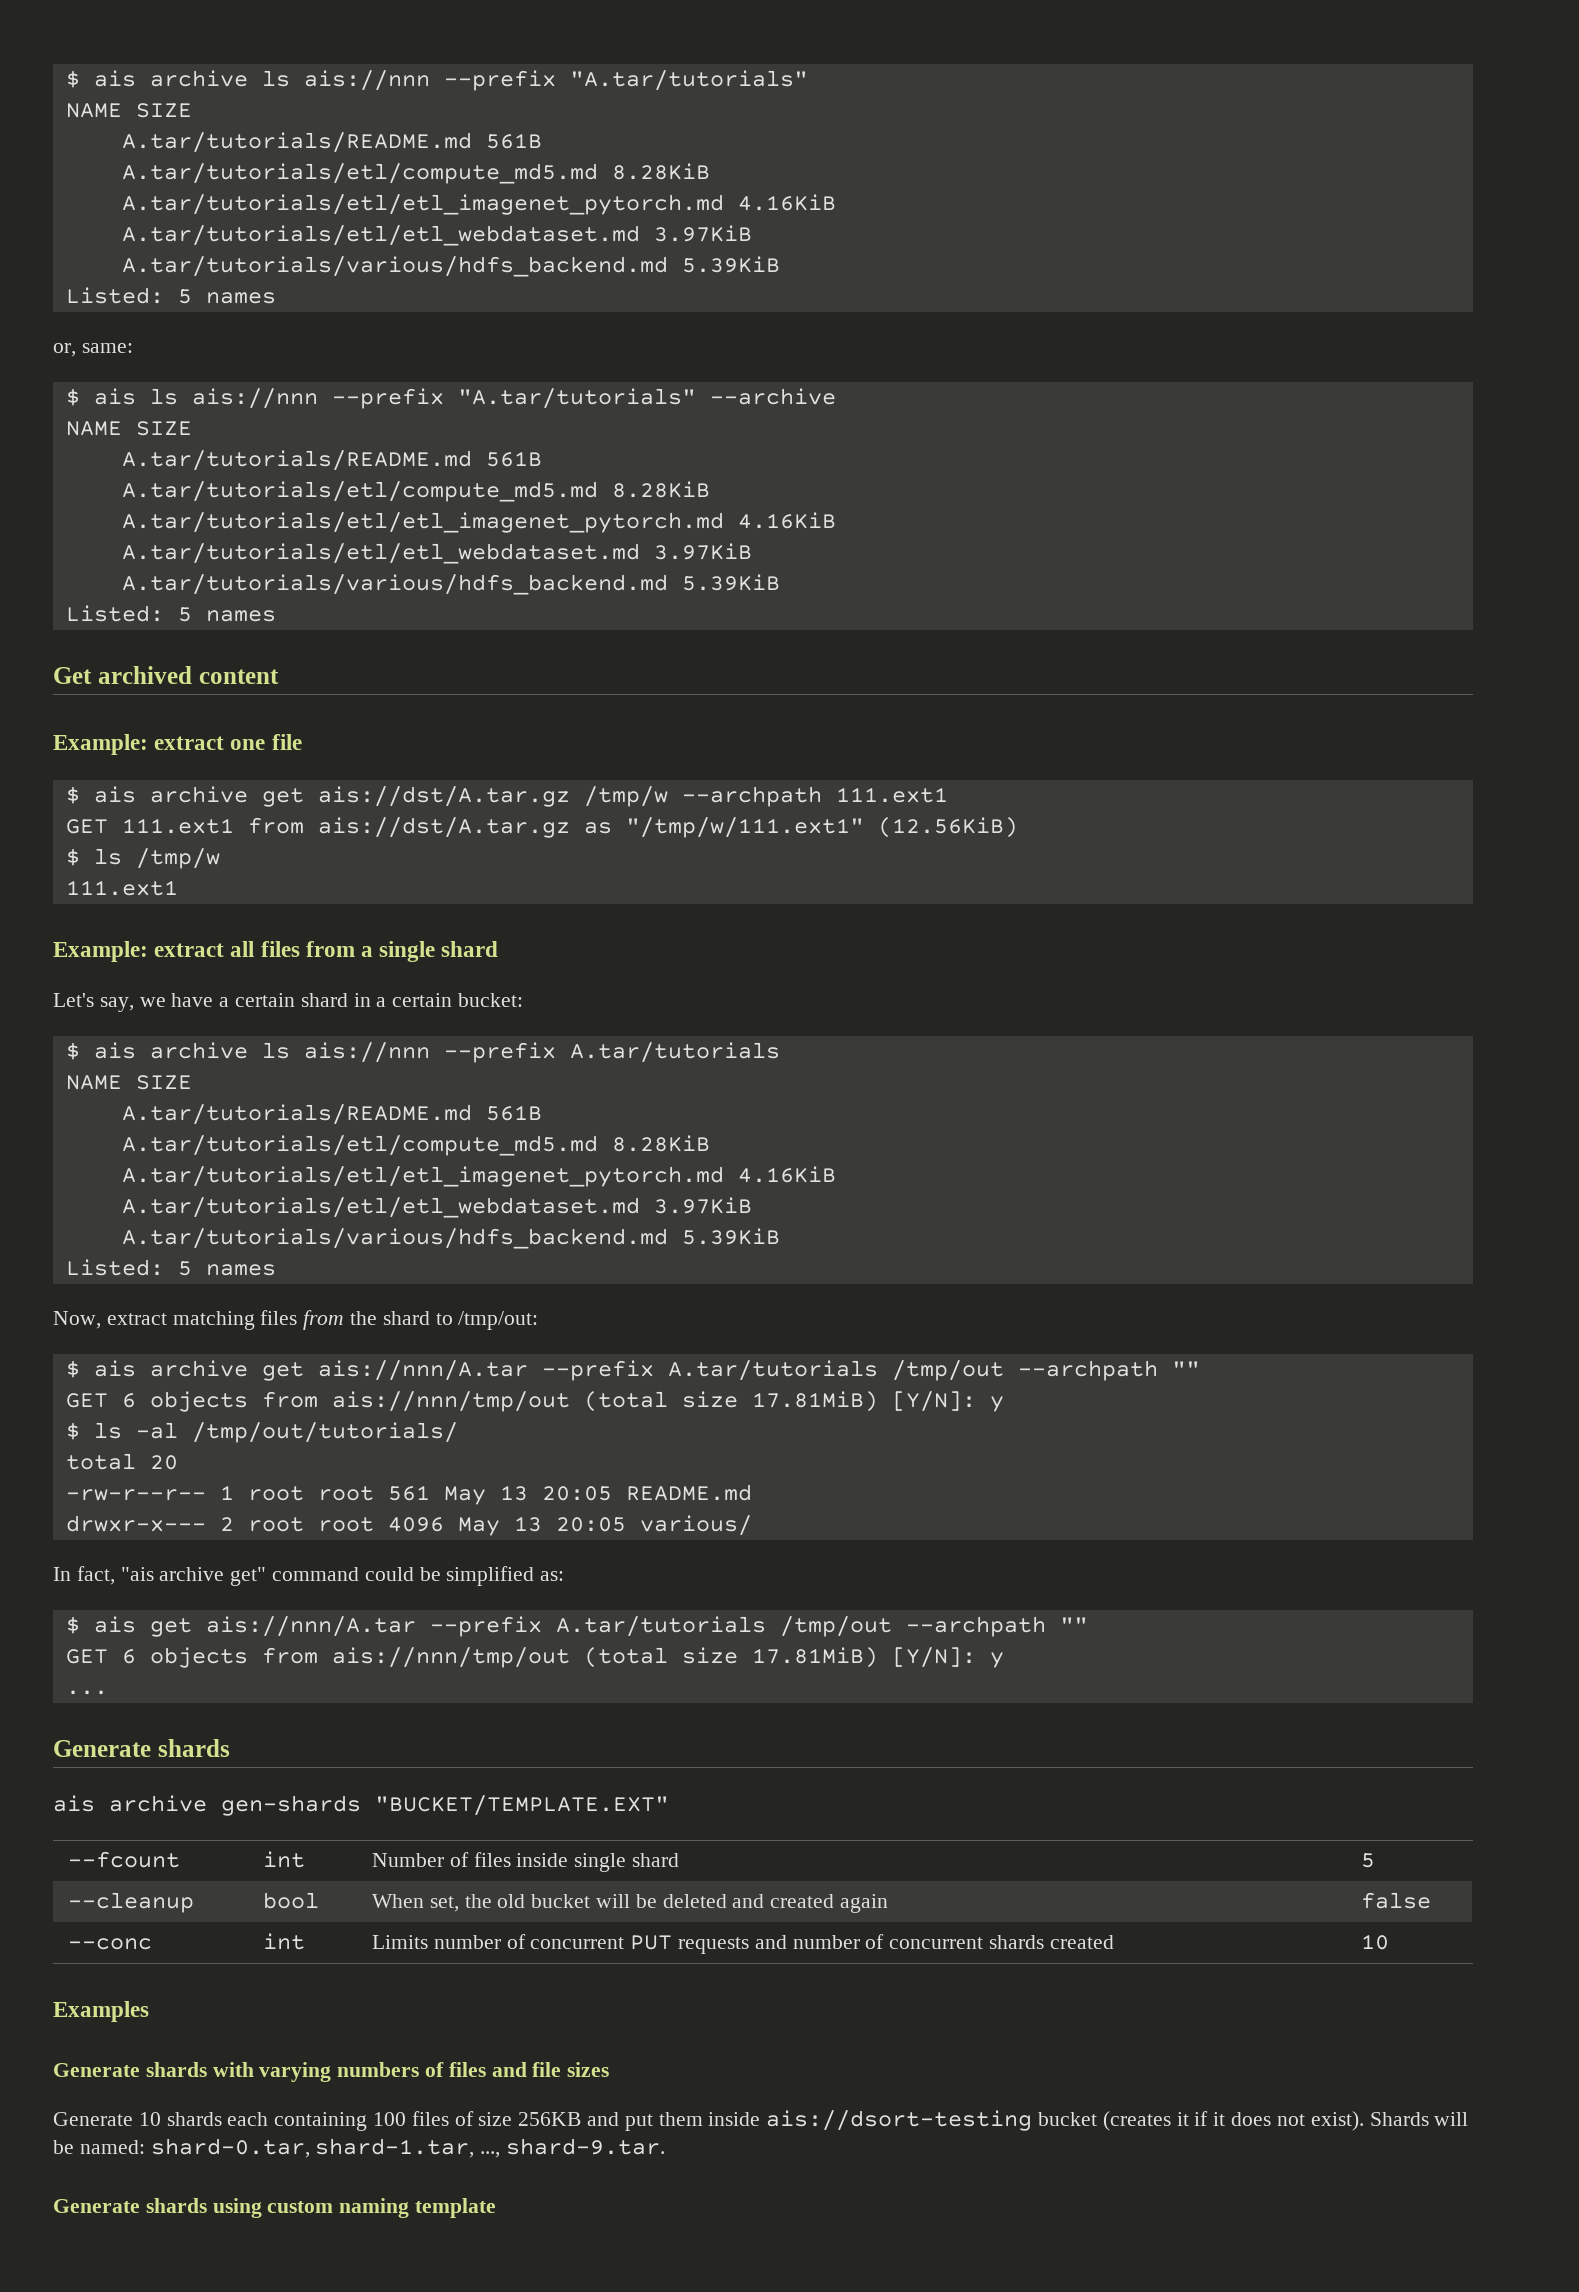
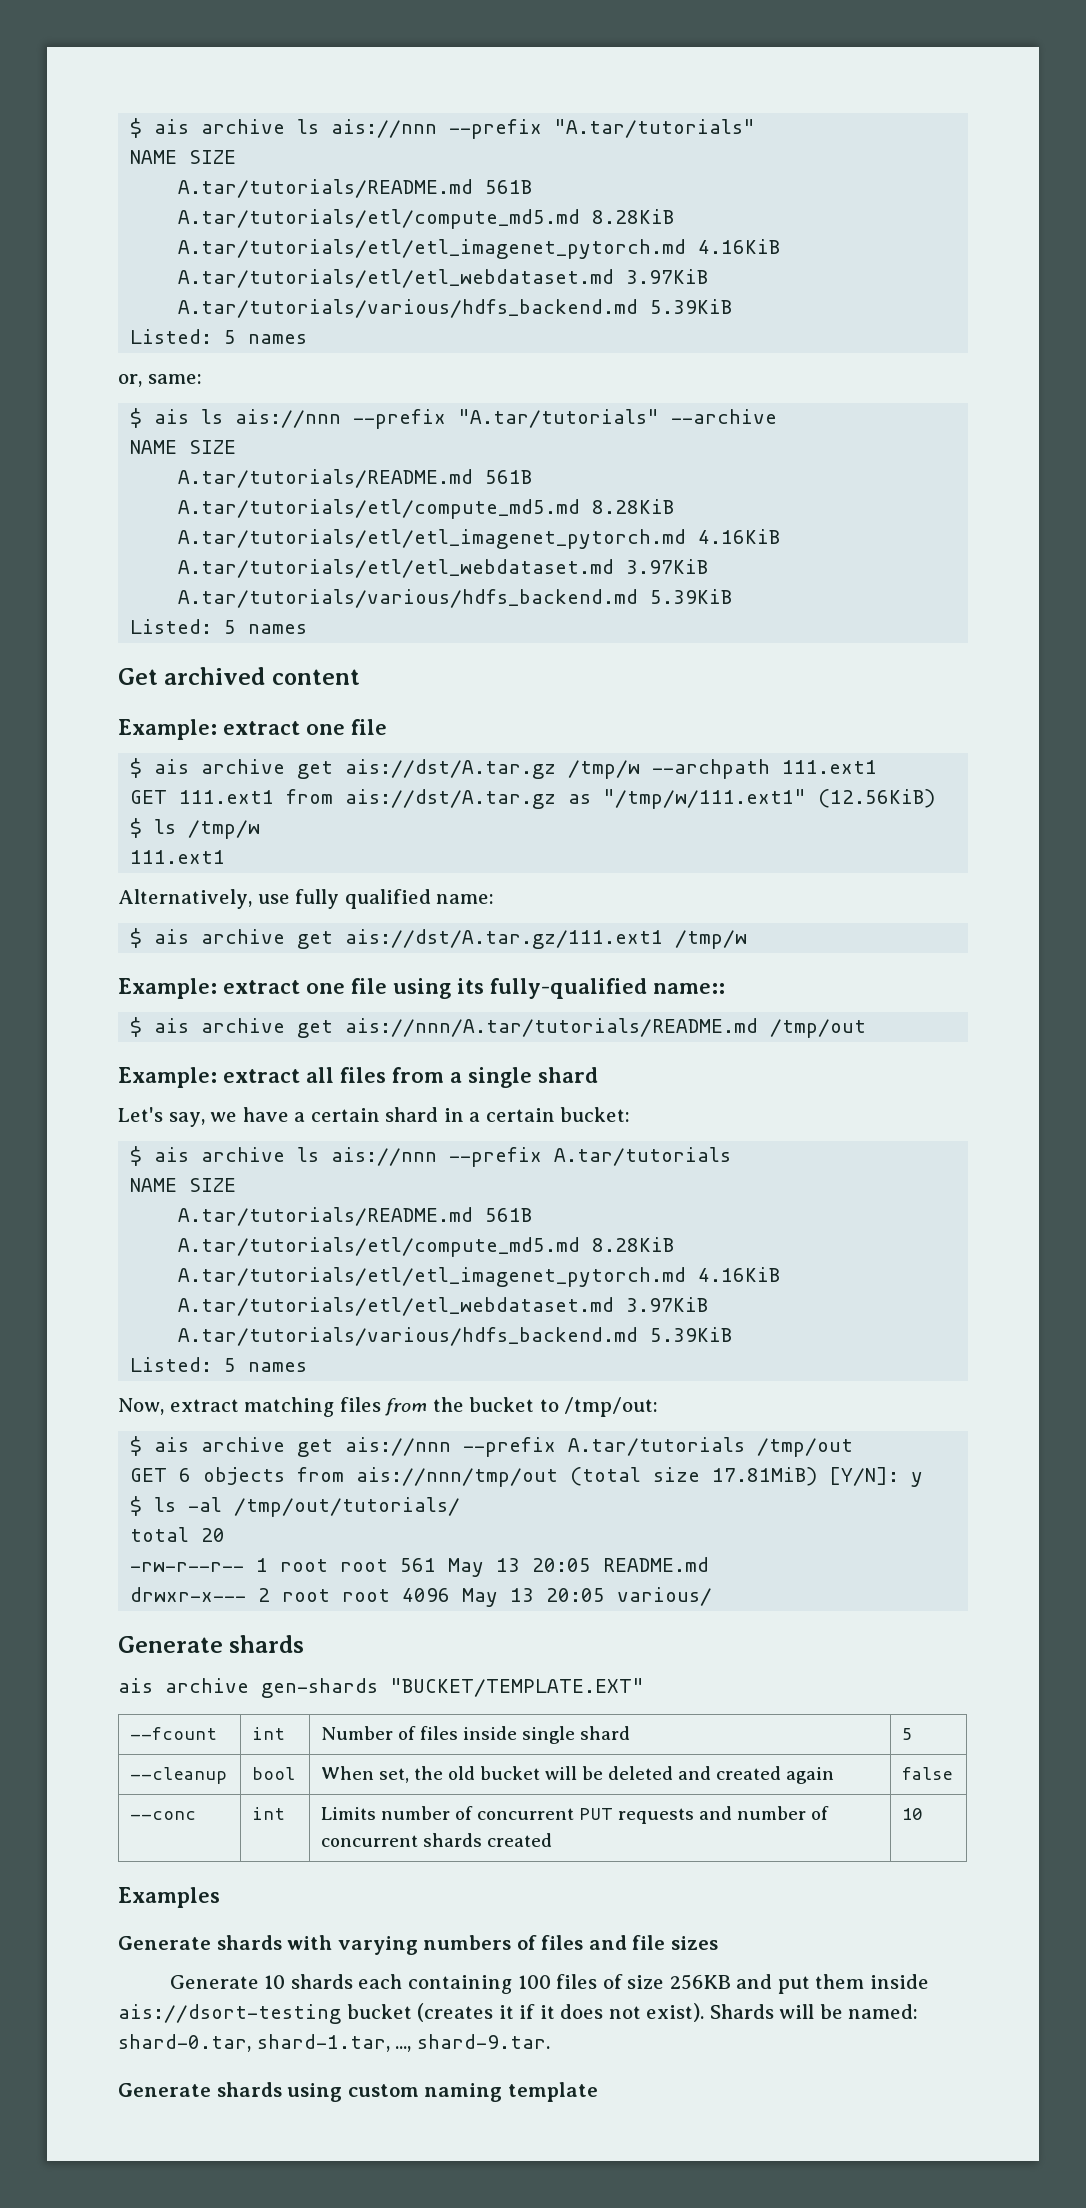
(178, 888) none -> [118,889,495,909] [130,928,748,949] [118,978,725,999] [130,1017,867,1038] // Alternatively, use fully qualified name: // $ ais archive get ais://dst/A.tar.gz/111.ext1 /tmp/w // Example: extract one file using its fully-qualified name:: // $ ais archive get ais://nnn/A.tar/tutorials/README.md /tmp/out
[382,1311,430,1325] shard -> [469,1397,535,1412] bucket
[317,1360,1200,1381] ais://nnn/A.tar --prefix A.tar/tutorials /tmp/out --archpath "" -> [345,1437,854,1457] ais://nnn --prefix A.tar/tutorials /tmp/out
[53,1566,565,1586] [65,1616,1088,1637] [65,1647,1004,1668] [65,1690,108,1695] // In fact, "ais archive get" command could be simplified as: // $ ais get ais://nnn/A.tar --prefix A.tar/tutorials /tmp/out --archpath "" // GET 6 objects from ais://nnn/tmp/out (total size 17.81MiB) [Y/N]: y // ... -> (713, 1596) none

